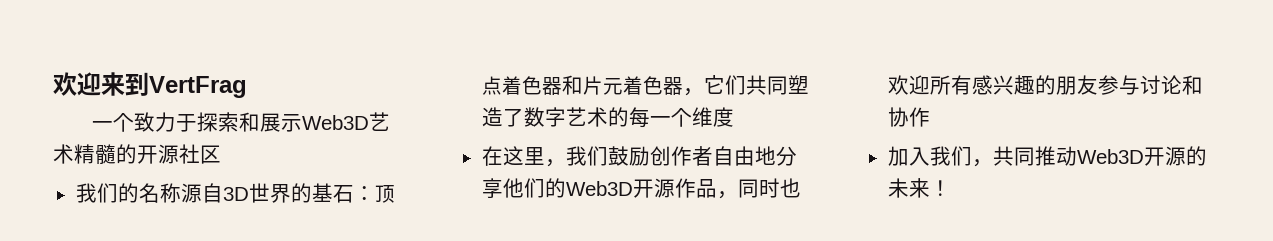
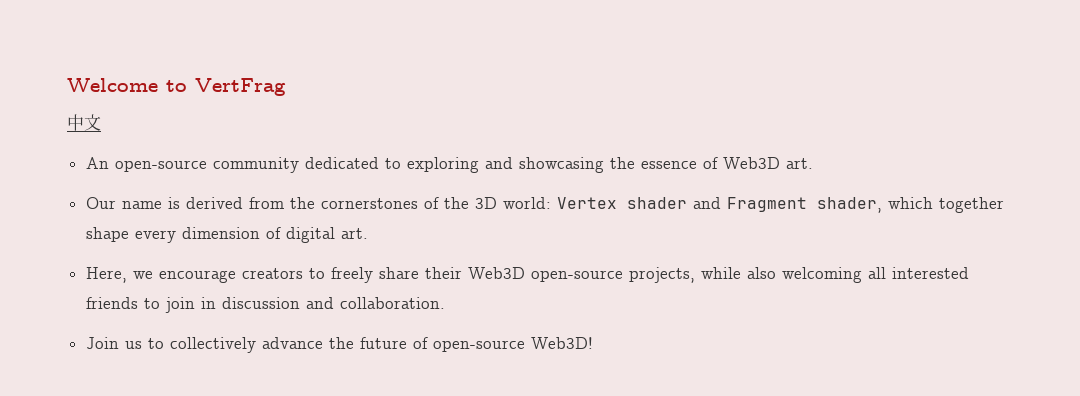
[53,72,149,96] 欢迎来到 -> [67,78,187,92] Welcome to
[92,112,391,132] [53,144,221,164] [75,183,395,203] [481,75,809,96] [481,107,734,128] [481,146,797,167] [481,178,801,199] [887,75,1203,95] [887,107,930,127] [887,146,1207,167] [887,178,951,198] 一个致力于探索和展示Web3D艺术精髓的开源社区 // 我们的名称源自3D世界的基石：顶点着色器和片元着色器，它们共同塑造了数字艺术的每一个维度 // 在这里，我们鼓励创作者自由地分享他们的Web3D开源作品，同时也欢迎所有感兴趣的朋友参与讨论和协作 // 加入我们，共同推动Web3D开源的未来！ -> [67,114,101,131] [85,157,813,173] [85,197,1004,213] [85,227,368,243] [85,267,969,283] [85,297,445,313] [85,337,593,353] 中文 // An open-source community dedicated to exploring and showcasing the essence of Web3D art. // Our name is derived from the cornerstones of the 3D world: Vertex shader and Fragment shader, which together shape every dimension of digital art. // Here, we encourage creators to freely share their Web3D open-source projects, while also welcoming all interested friends to join in discussion and collaboration. // Join us to collectively advance the future of open-source Web3D!

